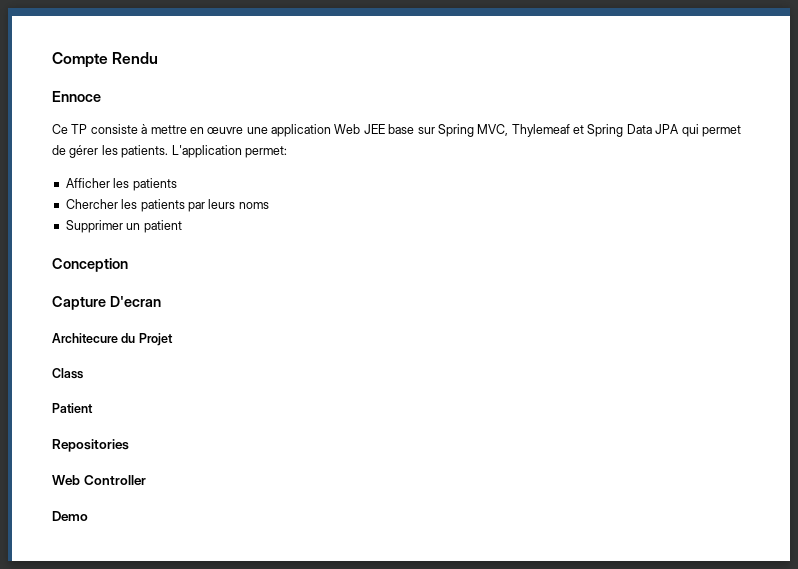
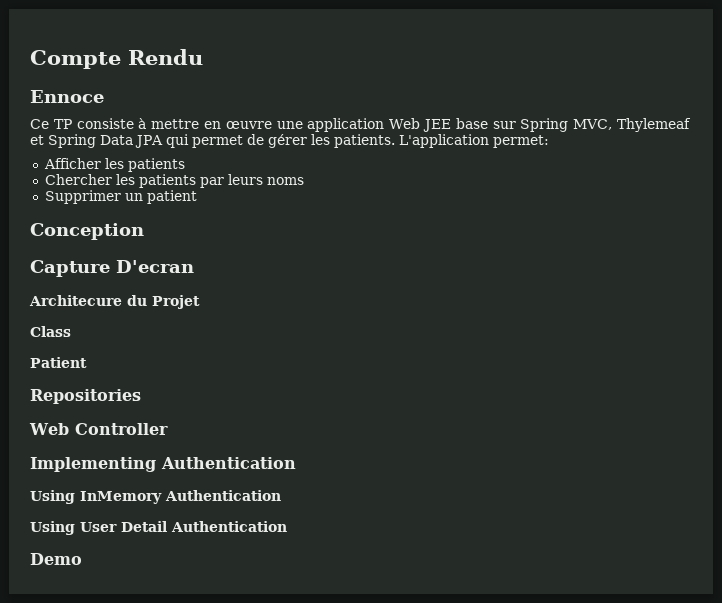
(146, 480) none -> [30,457,296,472] [30,490,281,504] [30,521,287,535] // Implementing Authentication // Using InMemory Authentication // Using User Detail Authentication

